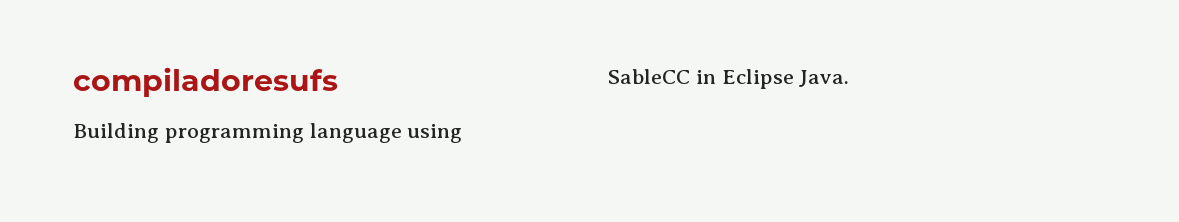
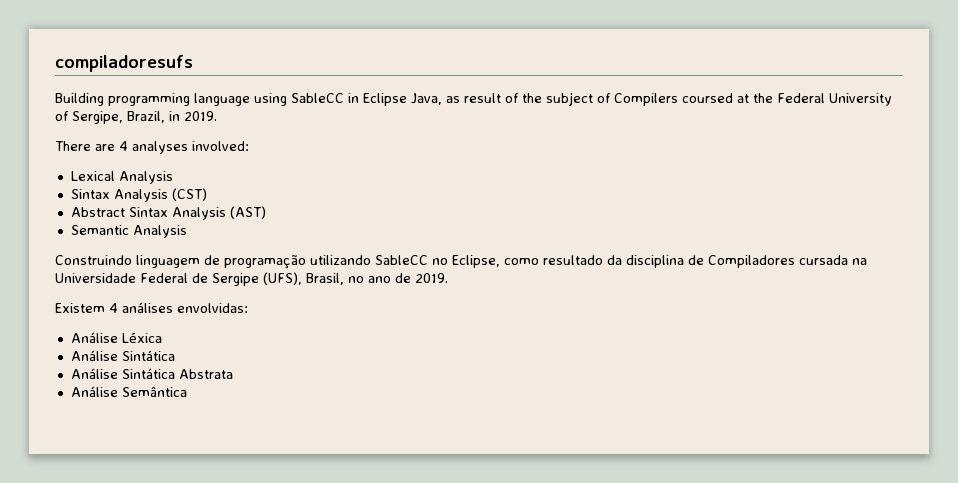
[799,70,850,87] Java. -> [411,92,892,106] [55,111,217,124] [55,141,249,154] [70,171,173,184] [70,188,207,202] [70,206,266,220] [70,225,187,238] [55,255,867,269] [55,272,448,286] [55,302,248,313] [70,332,162,343] [70,350,175,361] [70,368,233,379] [70,386,187,397] Java, as result of the subject of Compilers coursed at the Federal University of Sergipe, Brazil, in 2019. // There are 4 analyses involved: // Lexical Analysis // Sintax Analysis (CST) // Abstract Sintax Analysis (AST) // Semantic Analysis // Construindo linguagem de programação utilizando SableCC no Eclipse, como resultado da disciplina de Compiladores cursada na Universidade Federal de Sergipe (UFS), Brasil, no ano de 2019. // Existem 4 análises envolvidas: // Análise Léxica // Análise Sintática // Análise Sintática Abstrata // Análise Semântica

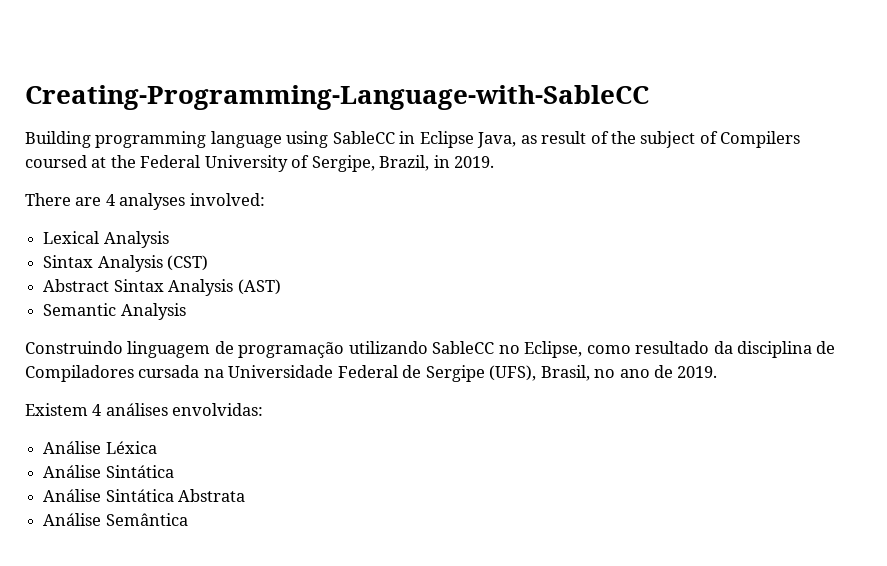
[55,55,193,72] compiladoresufs -> [25,85,649,110] Creating-Programming-Language-with-SableCC

